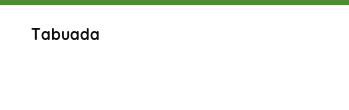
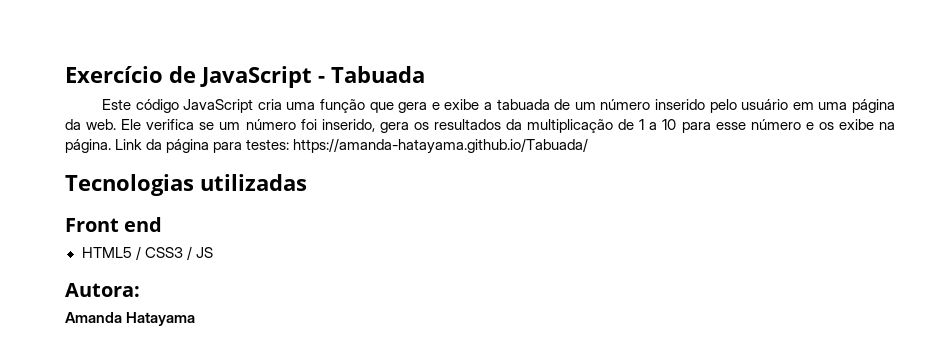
[31,28,100,40] Tabuada -> [65,66,425,88] [101,99,895,113] [65,119,896,133] [65,138,589,154] [65,174,307,196] [65,217,163,232] [81,246,213,260] [65,283,140,297] [65,312,196,326] Exercício de JavaScript - Tabuada // Este código JavaScript cria uma função que gera e exibe a tabuada de um número inserido pelo usuário em uma página da web. Ele verifica se um número foi inserido, gera os resultados da multiplicação de 1 a 10 para esse número e os exibe na página. Link da página para testes: https://amanda-hatayama.github.io/Tabuada/ // Tecnologias utilizadas // Front end // HTML5 / CSS3 / JS // Autora: // Amanda Hatayama

